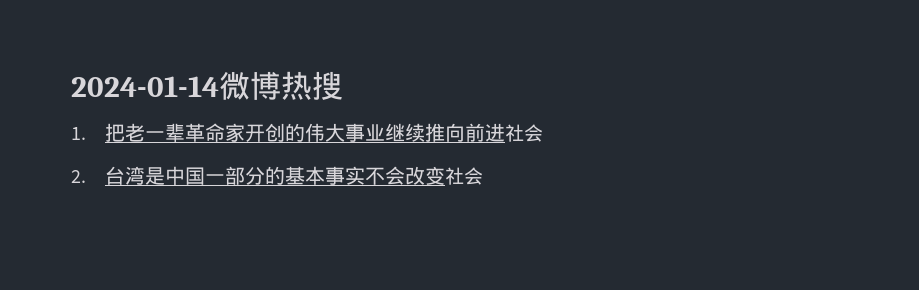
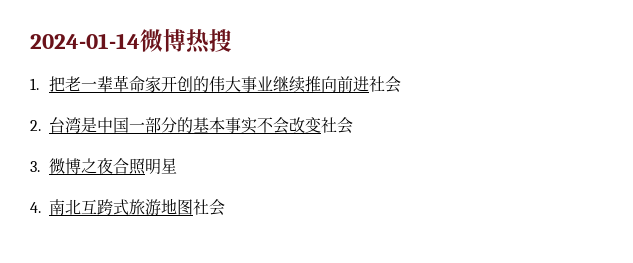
(483, 176) none -> [30,158,178,175] [30,198,226,216] // 3.微博之夜合照明星 // 4.南北互跨式旅游地图社会

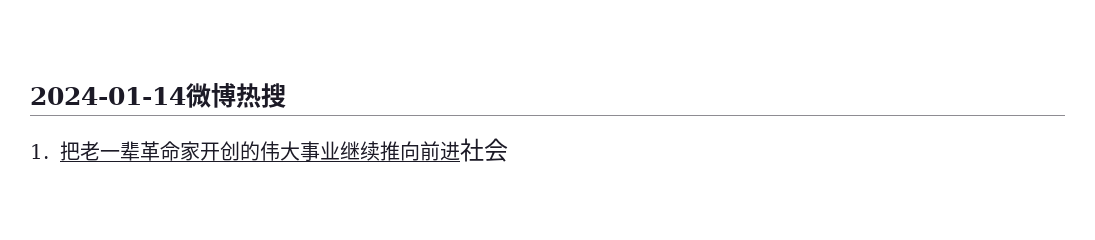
[30,117,354,134] [30,158,178,175] [30,198,226,216] // 2.台湾是中国一部分的基本事实不会改变社会 // 3.微博之夜合照明星 // 4.南北互跨式旅游地图社会 -> (509, 150) none

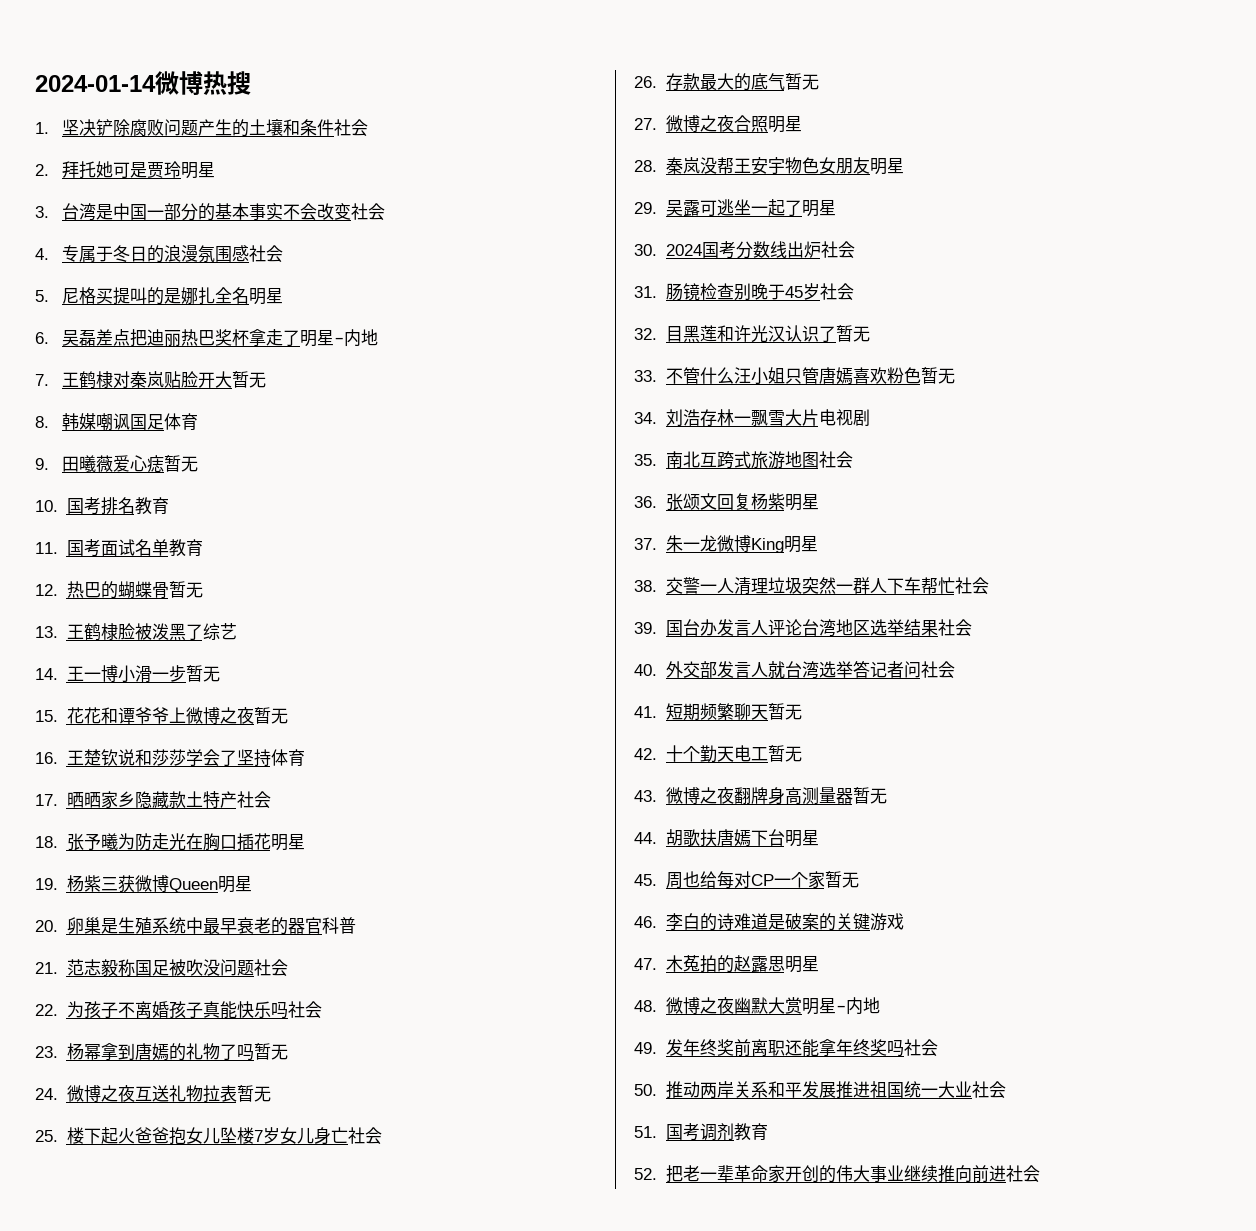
(49, 151) none -> [61,119,368,137] [35,161,215,179] [35,203,385,221] [35,245,283,263] [35,287,283,305] [35,329,378,347] [35,371,266,389] [35,413,198,431] [35,455,198,473] [35,497,169,515] [35,539,203,557] [35,581,203,599] [35,623,237,641] [35,665,220,683] [35,707,288,724] [35,749,305,767] [35,791,271,809] [35,833,305,851] [35,875,252,893] [35,917,356,935] [35,959,288,977] [35,1001,322,1019] [35,1043,288,1061] [35,1085,271,1103] [35,1127,382,1145] [634,73,819,91] [634,115,802,133] [634,157,904,175] [634,199,836,217] [634,241,855,259] [634,283,854,301] [634,325,870,343] [634,367,955,385] [634,409,870,426] [634,451,853,469] [634,493,819,511] [634,535,818,553] [634,577,989,595] [634,619,972,637] [634,660,955,679] [634,703,802,721] [634,745,802,763] [634,787,887,805] [634,829,819,847] [634,871,859,889] [634,913,904,931] [634,955,819,973] [634,997,880,1015] [634,1039,938,1057] [634,1081,1006,1099] [634,1123,768,1141] [634,1168,657,1180] 坚决铲除腐败问题产生的土壤和条件社会 // 2.拜托她可是贾玲明星 // 3.台湾是中国一部分的基本事实不会改变社会 // 4.专属于冬日的浪漫氛围感社会 // 5.尼格买提叫的是娜扎全名明星 // 6.吴磊差点把迪丽热巴奖杯拿走了明星-内地 // 7.王鹤棣对秦岚贴脸开大暂无 // 8.韩媒嘲讽国足体育 // 9.田曦薇爱心痣暂无 // 10.国考排名教育 // 11.国考面试名单教育 // 12.热巴的蝴蝶骨暂无 // 13.王鹤棣脸被泼黑了综艺 // 14.王一博小滑一步暂无 // 15.花花和谭爷爷上微博之夜暂无 // 16.王楚钦说和莎莎学会了坚持体育 // 17.晒晒家乡隐藏款土特产社会 // 18.张予曦为防走光在胸口插花明星 // 19.杨紫三获微博Queen明星 // 20.卵巢是生殖系统中最早衰老的器官科普 // 21.范志毅称国足被吹没问题社会 // 22.为孩子不离婚孩子真能快乐吗社会 // 23.杨幂拿到唐嫣的礼物了吗暂无 // 24.微博之夜互送礼物拉表暂无 // 25.楼下起火爸爸抱女儿坠楼7岁女儿身亡社会 // 26.存款最大的底气暂无 // 27.微博之夜合照明星 // 28.秦岚没帮王安宇物色女朋友明星 // 29.吴露可逃坐一起了明星 // 30. 2024国考分数线出炉社会 // 31.肠镜检查别晚于45岁社会 // 32.目黑莲和许光汉认识了暂无 // 33.不管什么汪小姐只管唐嫣喜欢粉色暂无 // 34.刘浩存林一飘雪大片电视剧 // 35.南北互跨式旅游地图社会 // 36.张颂文回复杨紫明星 // 37.朱一龙微博King明星 // 38.交警一人清理垃圾突然一群人下车帮忙社会 // 39.国台办发言人评论台湾地区选举结果社会 // 40.外交部发言人就台湾选举答记者问社会 // 41.短期频繁聊天暂无 // 42.十个勤天电工暂无 // 43.微博之夜翻牌身高测量器暂无 // 44.胡歌扶唐嫣下台明星 // 45.周也给每对CP一个家暂无 // 46.李白的诗难道是破案的关键游戏 // 47.木菟拍的赵露思明星 // 48.微博之夜幽默大赏明星-内地 // 49.发年终奖前离职还能拿年终奖吗社会 // 50.推动两岸关系和平发展推进祖国统一大业社会 // 51.国考调剂教育 // 52.

